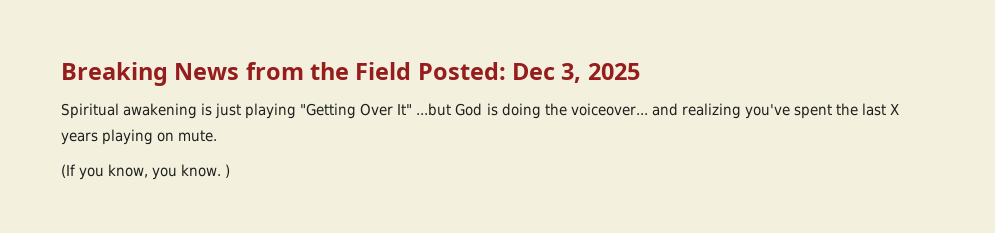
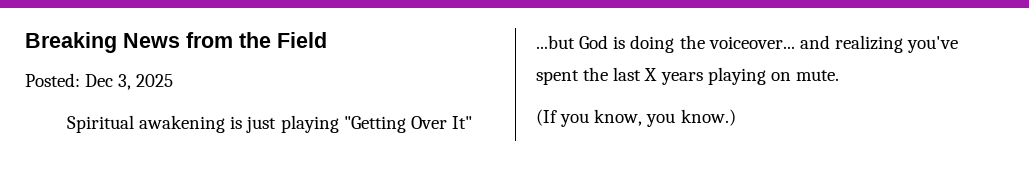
(412, 71) none -> (327, 40) //
[181,164,231,178] know. ) -> [680,109,736,126] know.)

